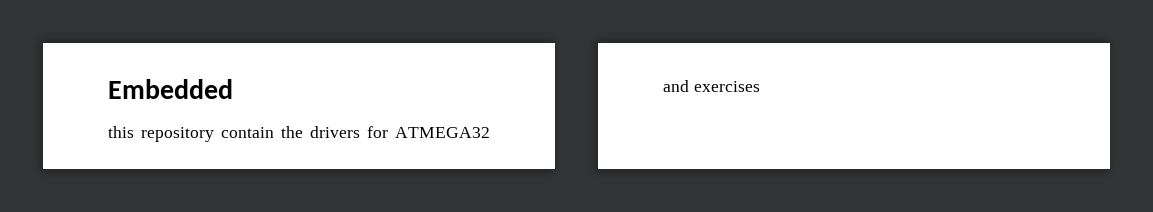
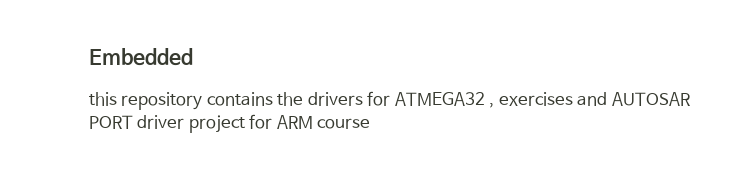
[221,127,274,138] contain -> [206,92,273,106] contains
[663,80,760,92] and exercises -> [489,92,691,108] [89,114,371,133] , exercises and AUTOSAR PORT driver project for ARM course

